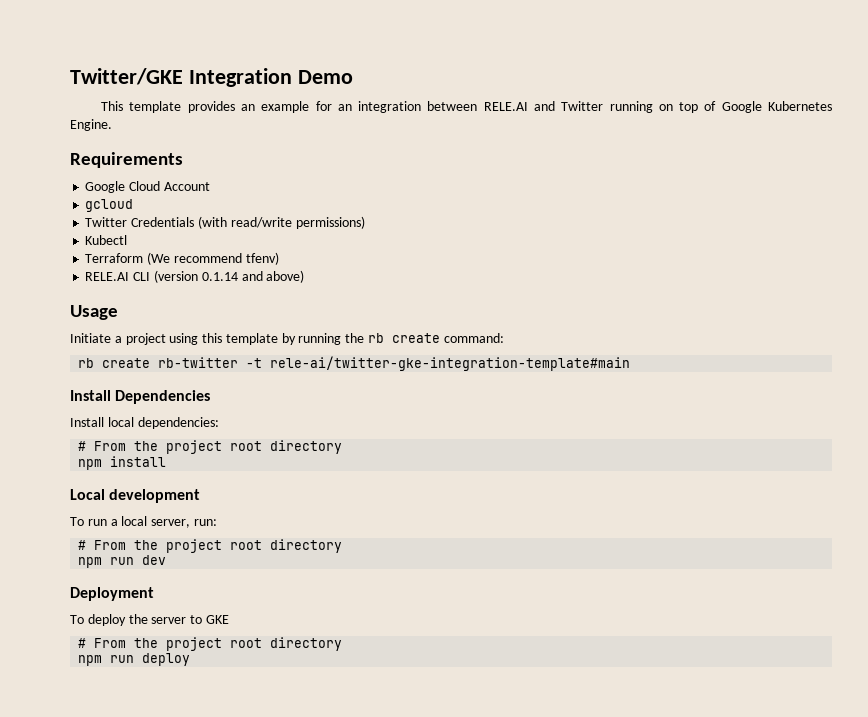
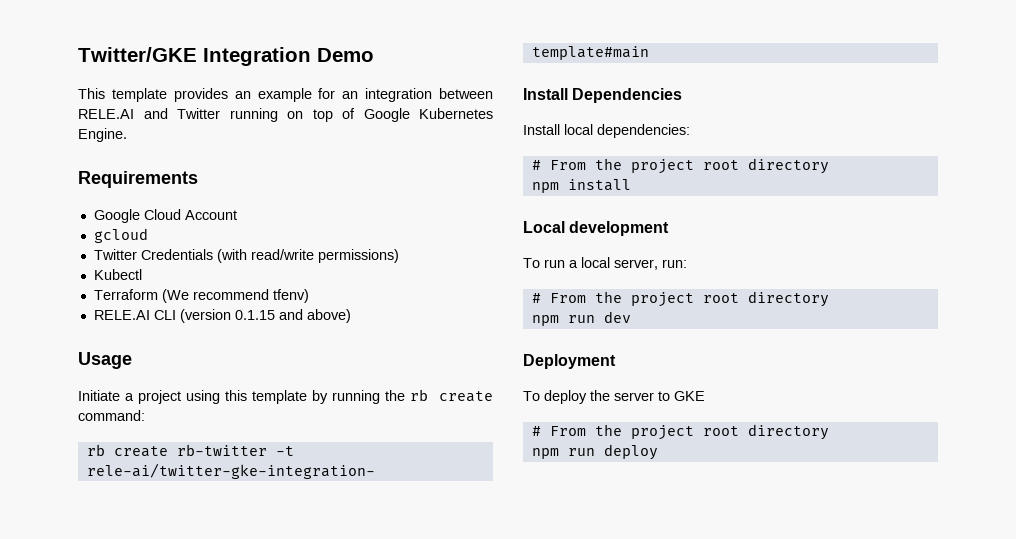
[201,272,238,281] 0.1.14 -> [234,310,275,320] 0.1.15

